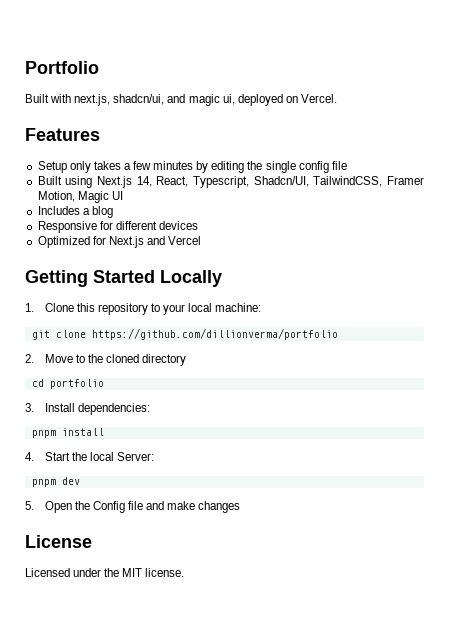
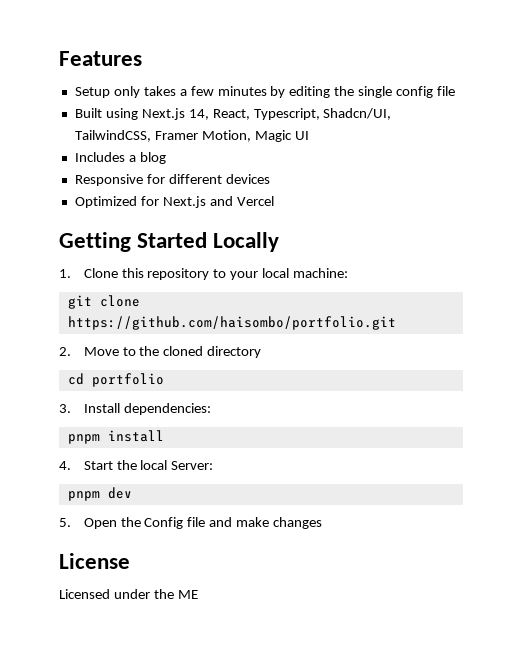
[25,61,99,74] [25,94,337,106] Portfolio // Built with next.js, shadcn/ui, and magic ui, deployed on Vercel. // -> (59, 58) none
[91,328,338,340] https://github.com/dillionverma/portfolio -> [67,316,396,330] https://github.com/haisombo/portfolio.git
[122,568,185,577] MIT license. -> [177,590,198,599] ME

